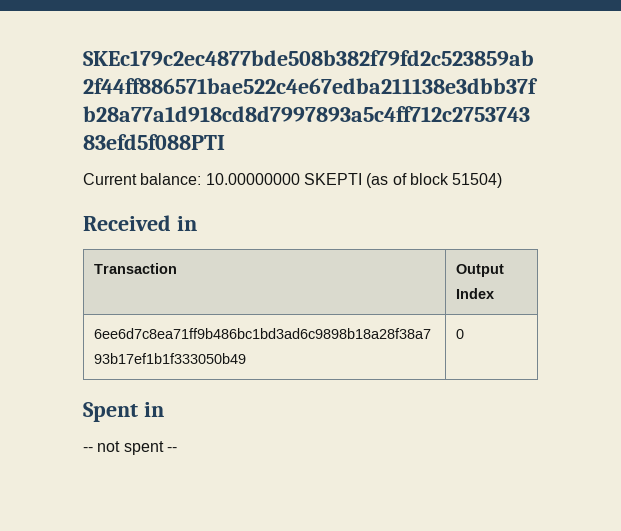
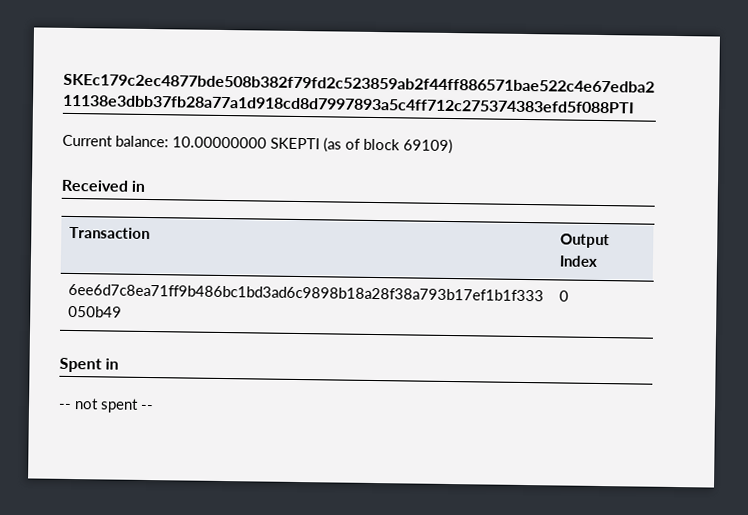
[452,173,503,188] 51504) -> [403,138,453,155] 69109)

